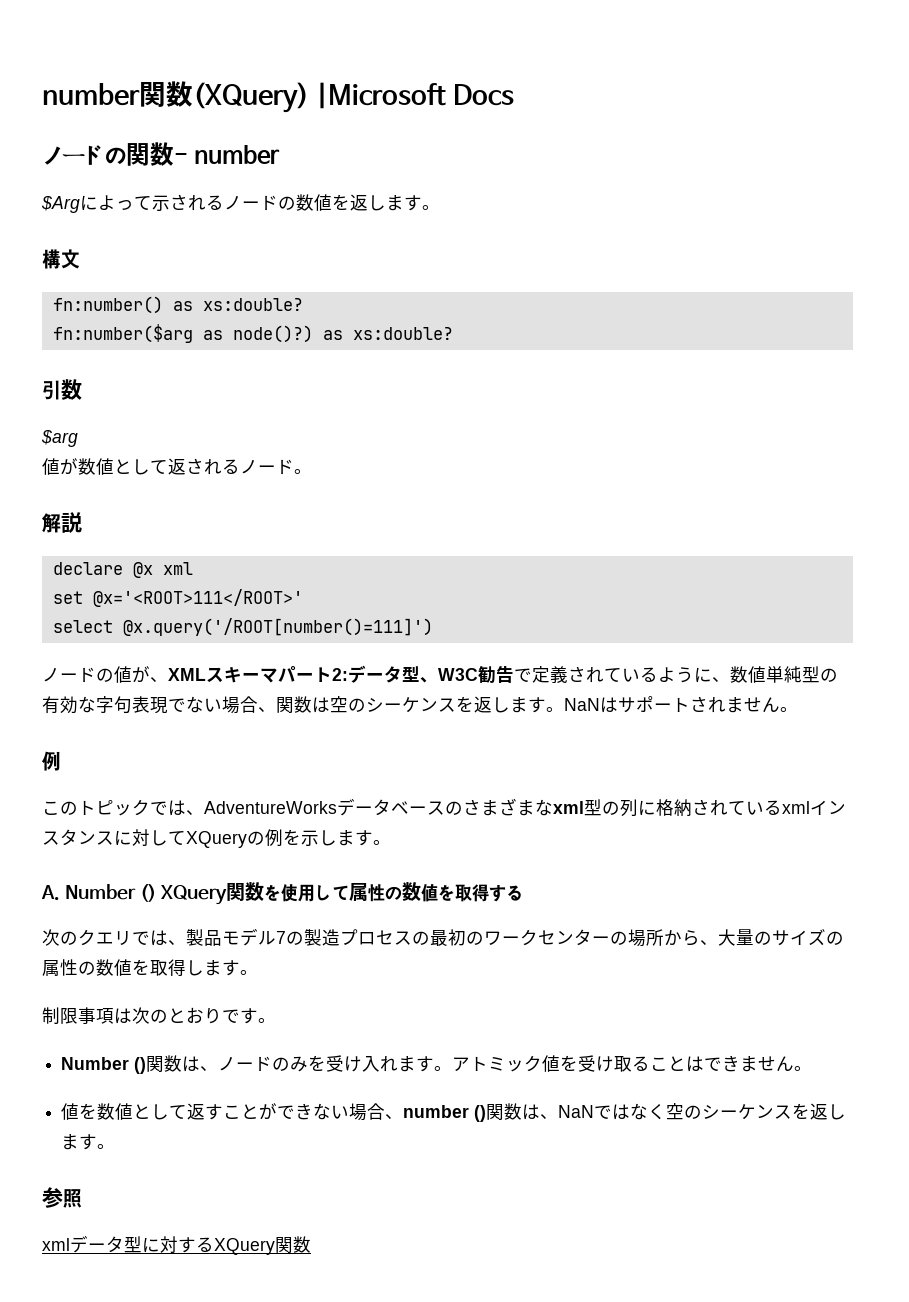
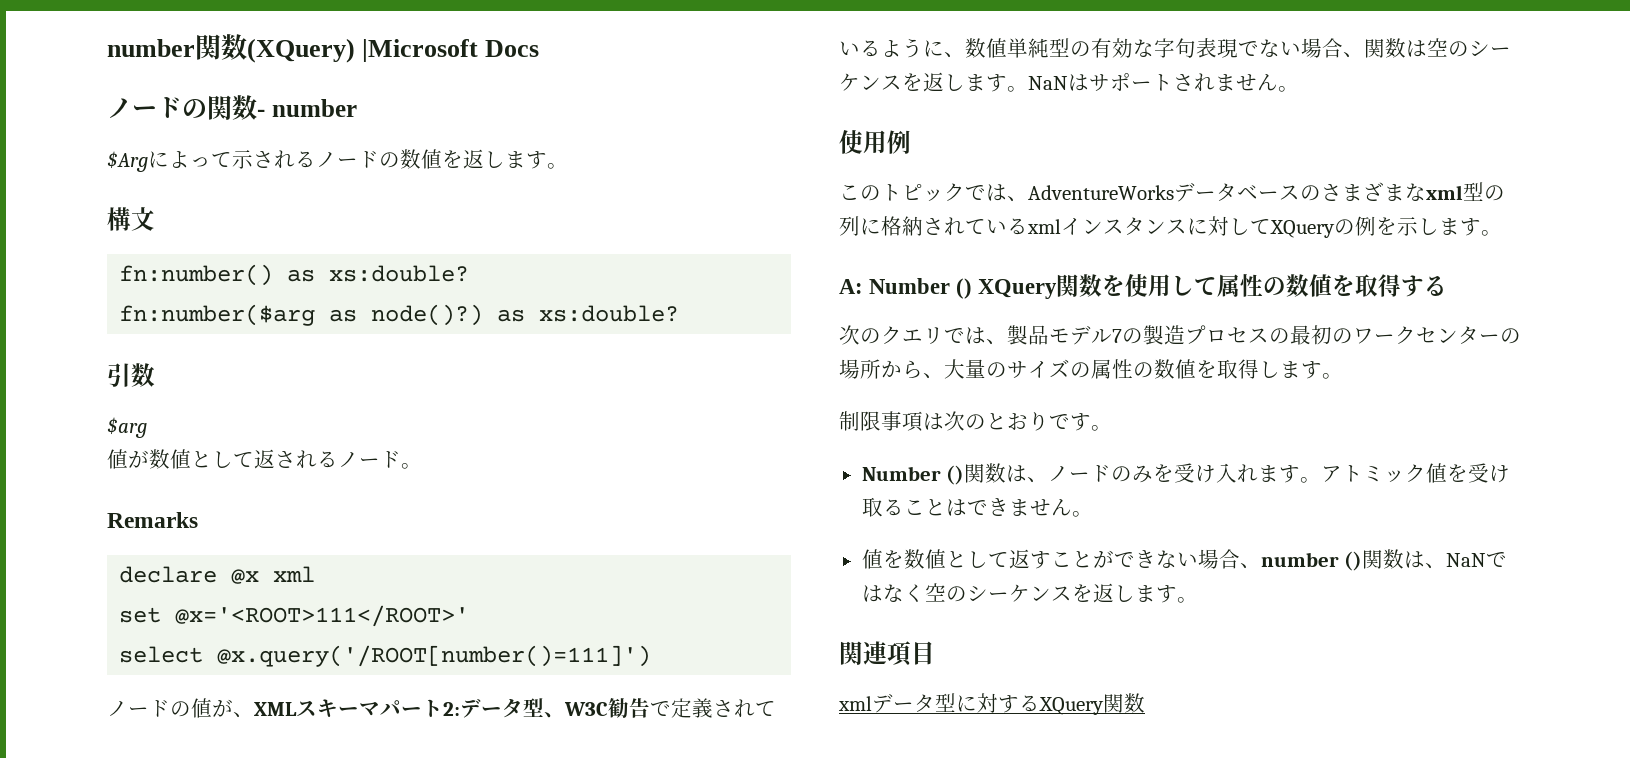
[42,512,82,533] 解説 -> [107,512,198,528] Remarks
(798, 709) none -> [839,130,887,154] 使用
[41,885,60,901] A. -> [839,279,863,294] A:
[42,1187,82,1208] 参照 -> [839,641,935,666] 関連項目

